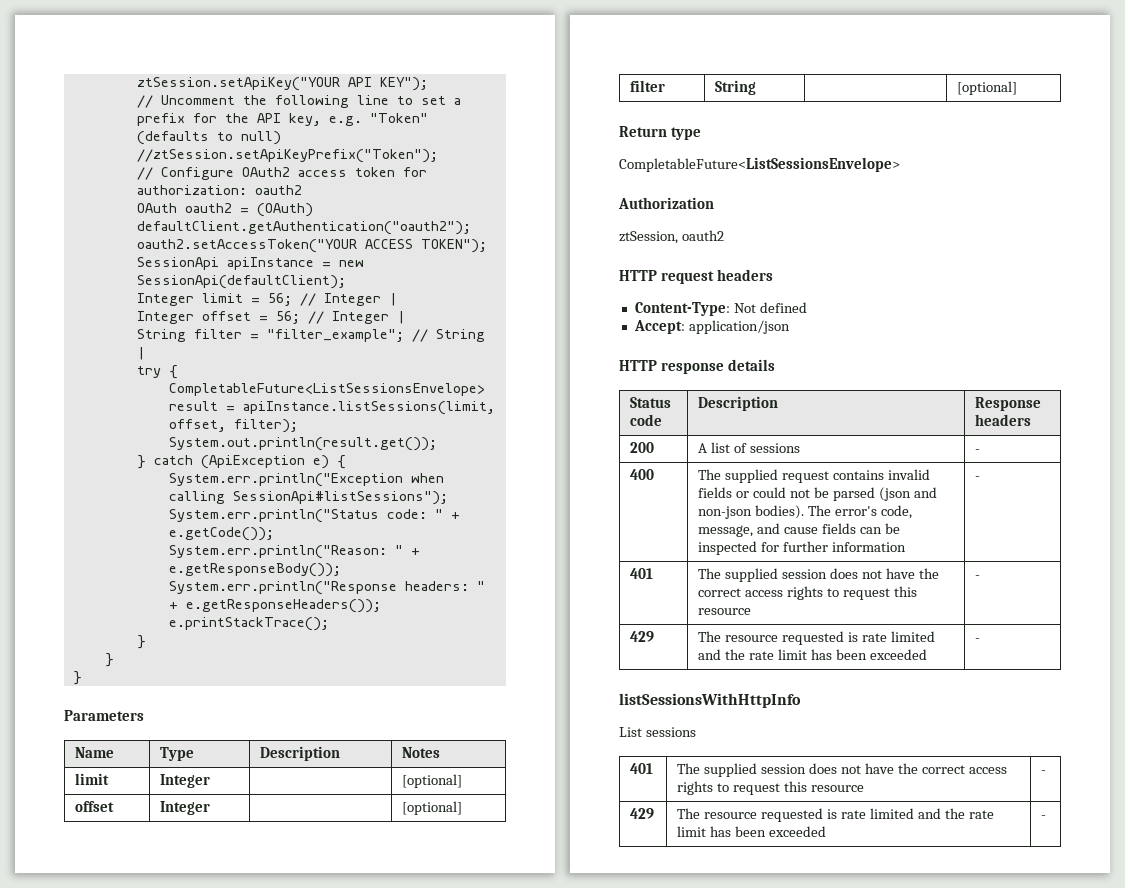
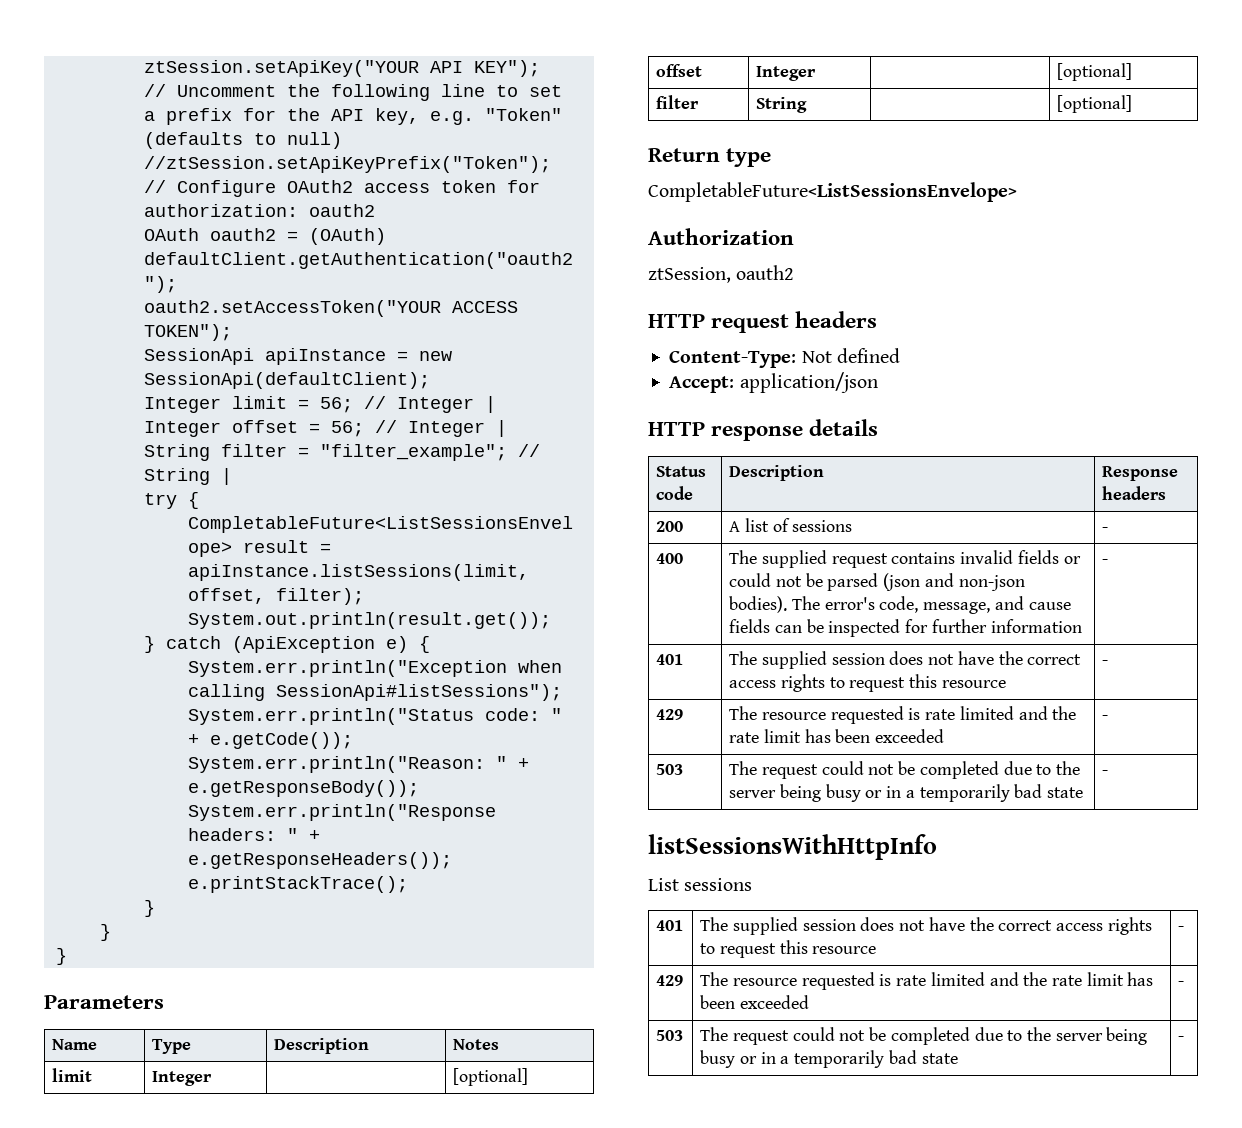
(981, 640) none -> [656,764,684,775] [729,761,1080,779] [729,784,1083,802] [1102,770,1109,775] // 503 | The request could not be completed due to the server being busy or in a temporarily bad state | -
(1047, 817) none -> [656,1030,684,1041] [700,1027,1148,1045] [700,1050,958,1068] [1178,1036,1185,1041] // 503 | The request could not be completed due to the server being busy or in a temporarily bad state | -

